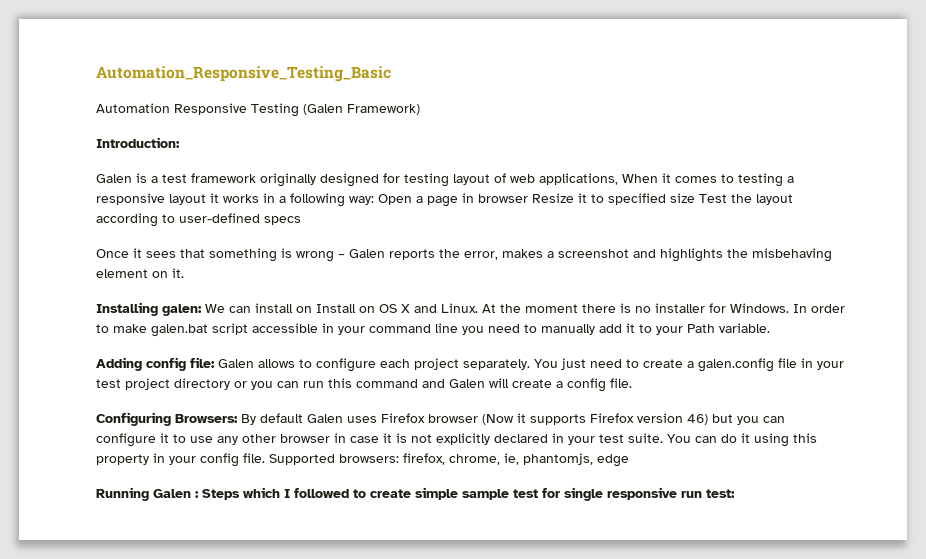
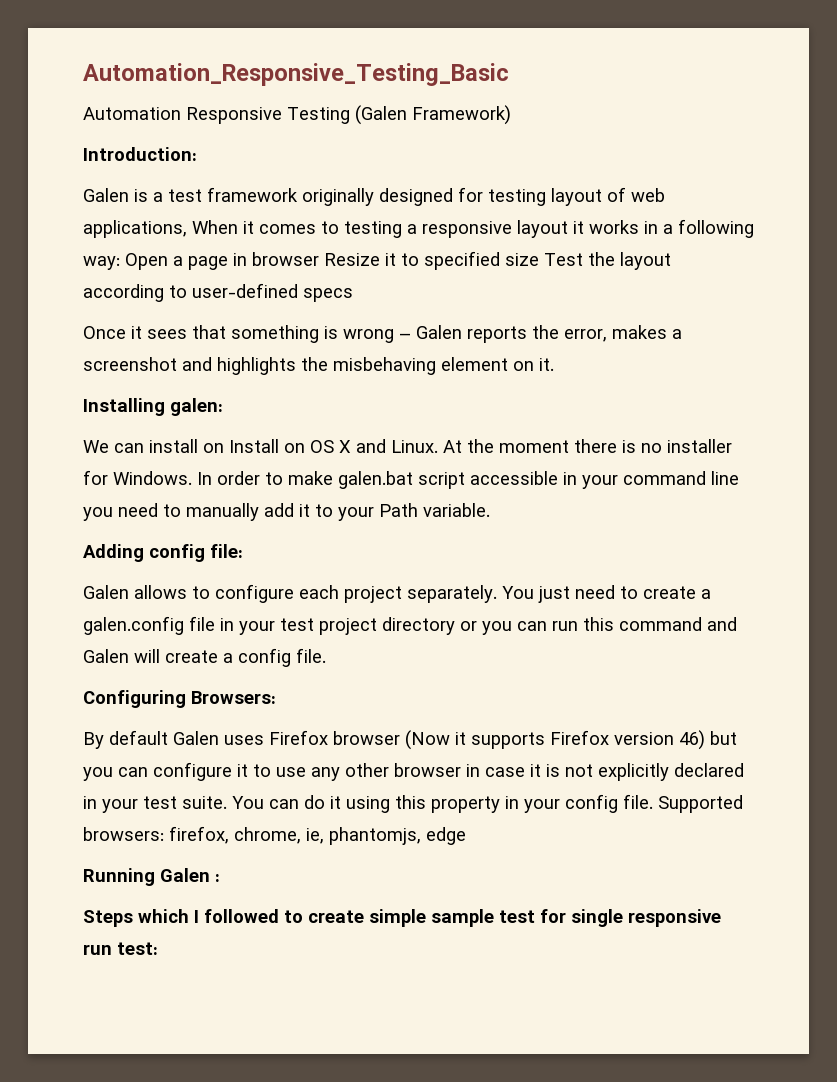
(202, 310) none -> (223, 407) //
(215, 362) none -> (243, 551) //
(238, 418) none -> (276, 697) //
(199, 494) none -> (220, 878) //

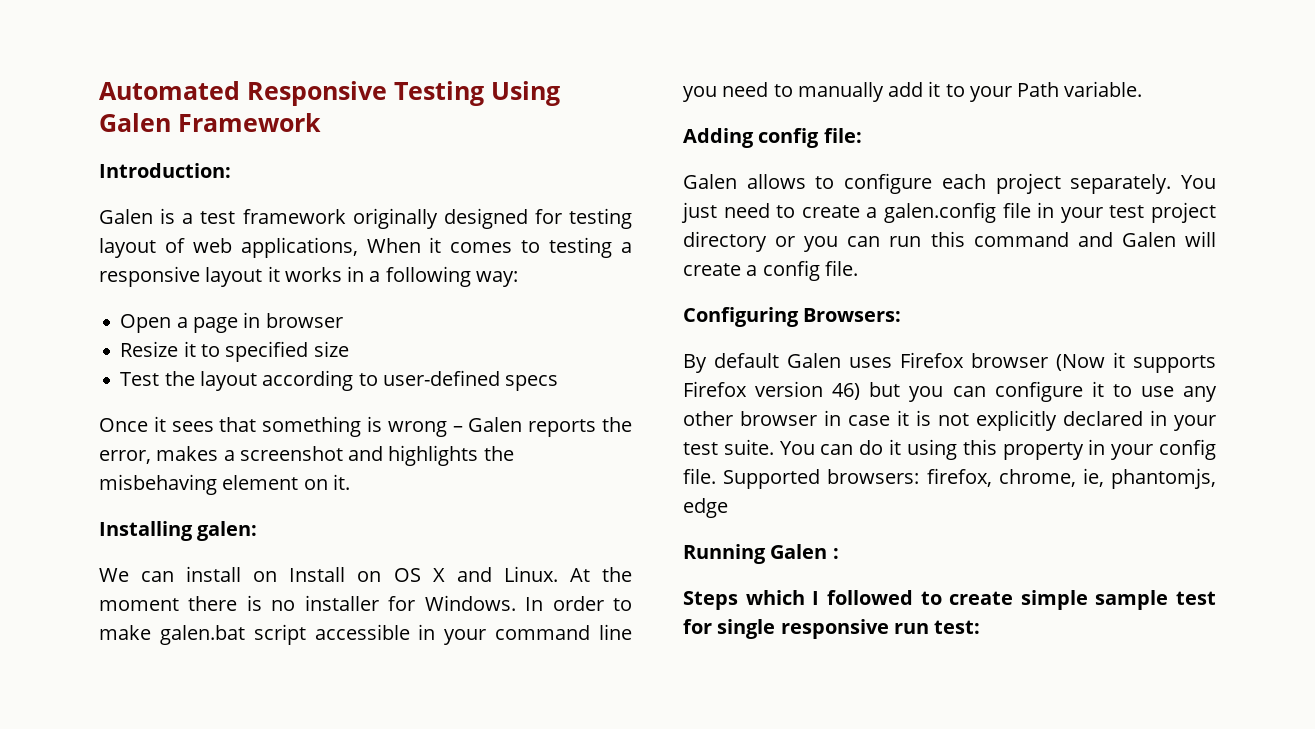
[83,63,509,86] [83,105,511,125] Automation_Responsive_Testing_Basic // Automation Responsive Testing (Galen Framework) -> [99,81,560,106] [99,113,321,132] Automated Responsive Testing Using Galen Framework
(120, 263) none -> (518, 279) //
(319, 259) none -> (343, 320) //
(539, 259) none -> (349, 349) //

